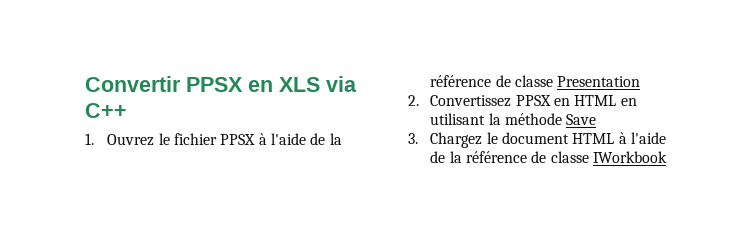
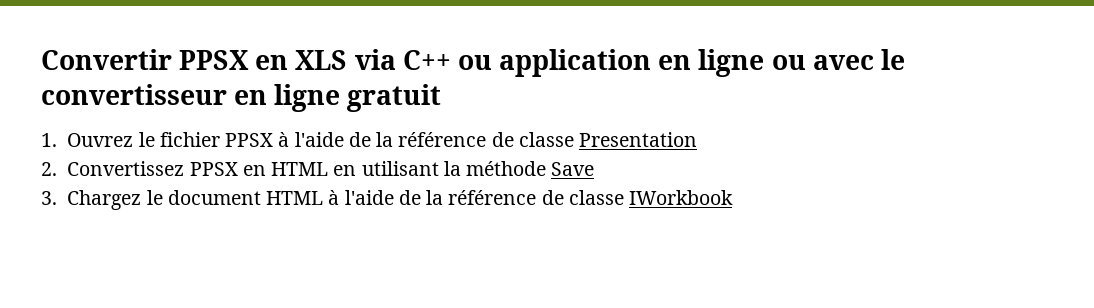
(127, 110) none -> [457,49,905,77] [41,84,442,112] ou application en ligne ou avec le convertisseur en ligne gratuit

